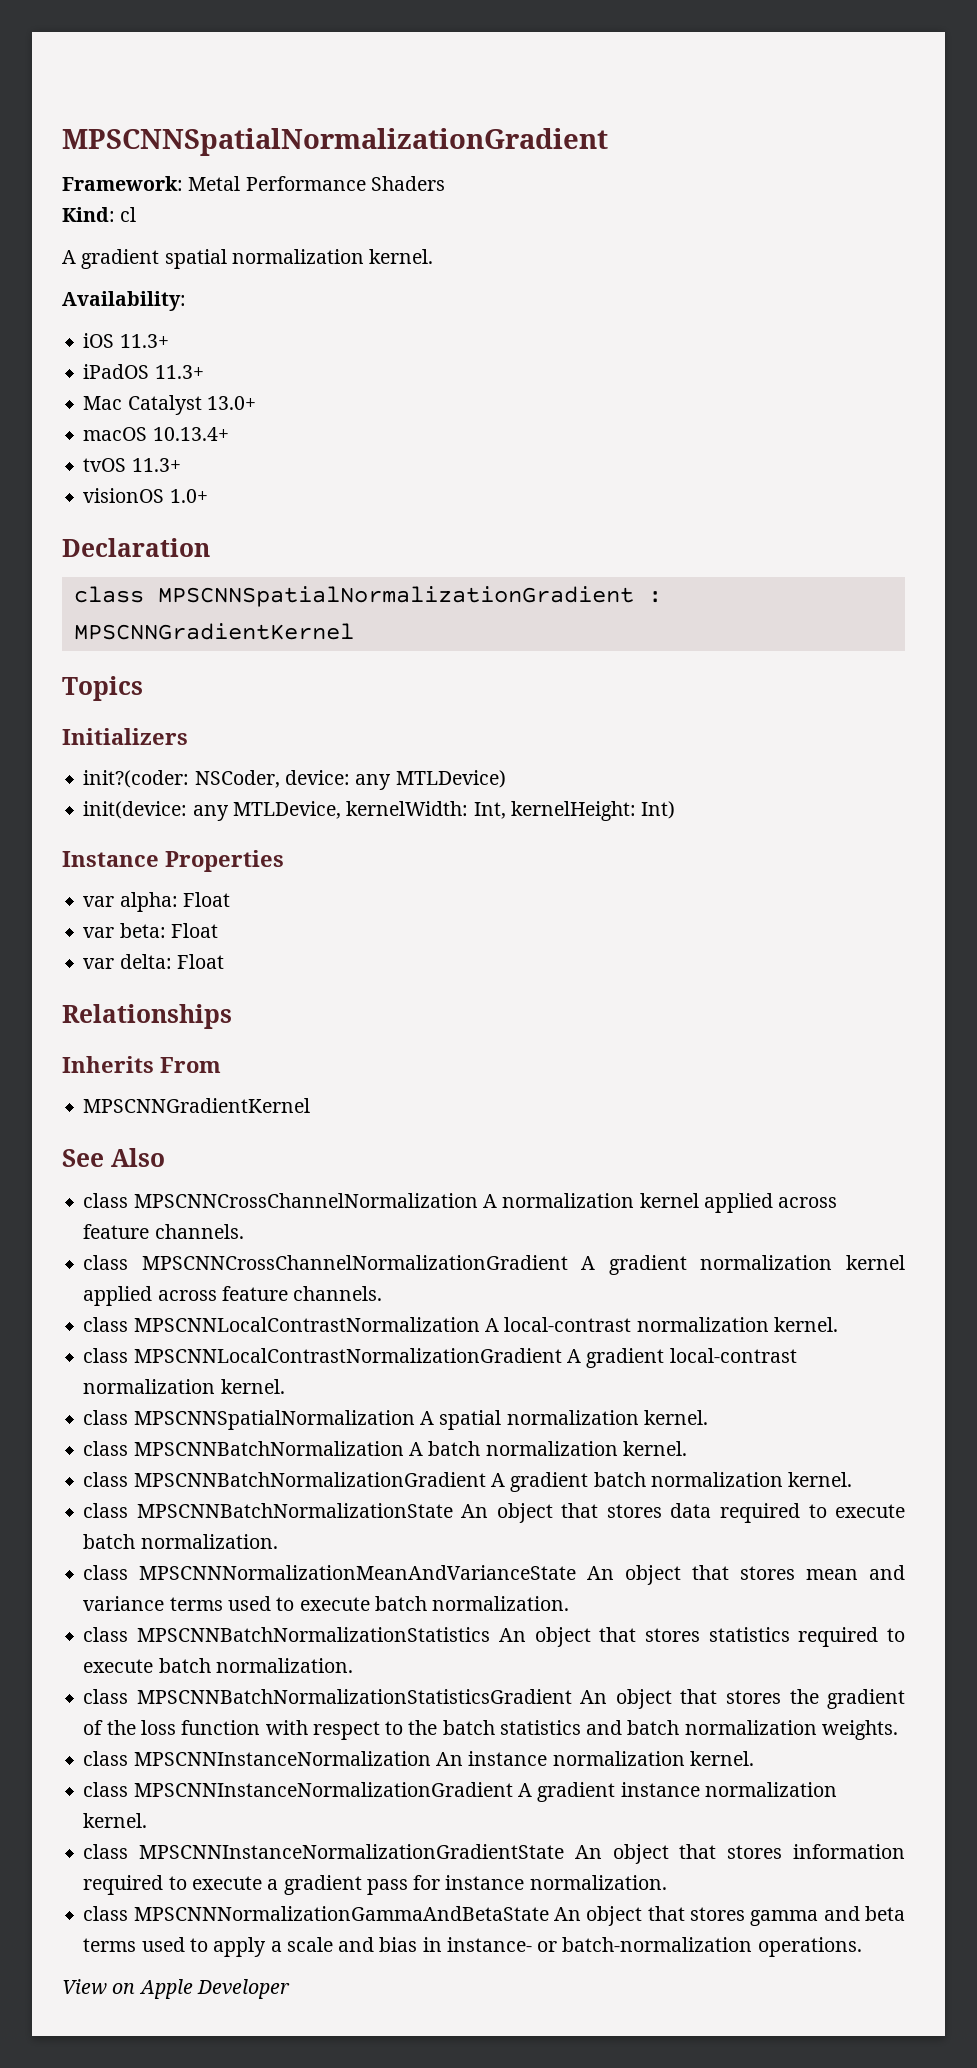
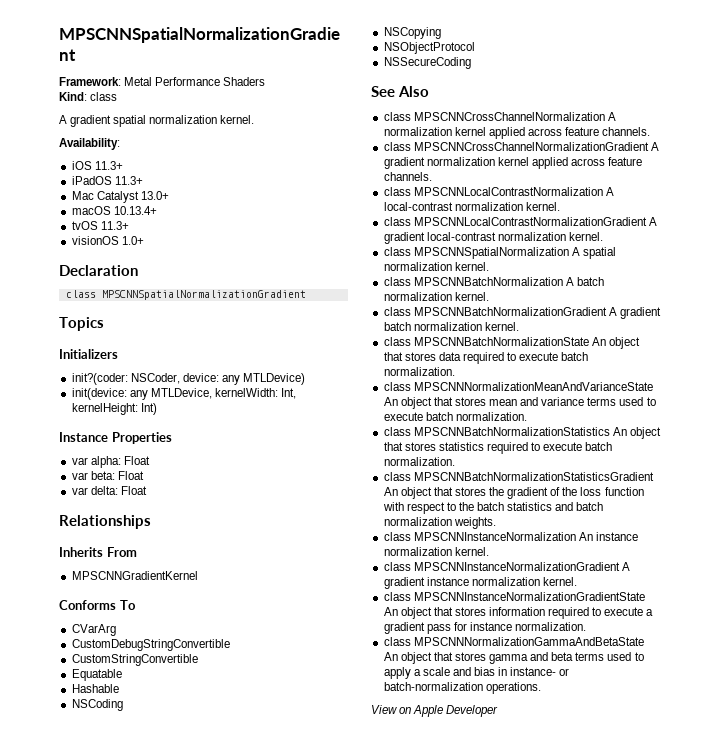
[120,207,137,222] cl -> [90,92,118,101] class
[647,591,662,603] [73,623,354,640] : MPSCNNGradientKernel -> (306, 295) none
(311, 1105) none -> [59,600,136,610] [71,624,116,636] [71,639,230,651] [71,654,198,666] [71,669,122,681] [71,684,119,693] [71,699,123,711] [383,27,441,39] [383,42,475,54] [383,57,471,69] // Conforms To // CVarArg // CustomDebugStringConvertible // CustomStringConvertible // Equatable // Hashable // NSCoding // NSCopying // NSObjectProtocol // NSSecureCoding

